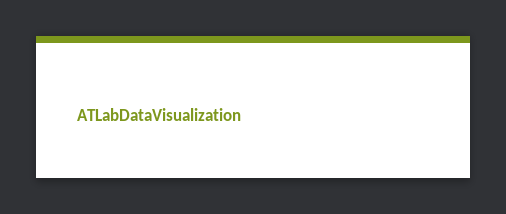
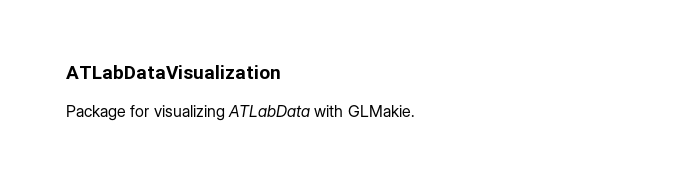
(241, 114) none -> [66,105,415,121] // Package for visualizing ATLabData with GLMakie.

